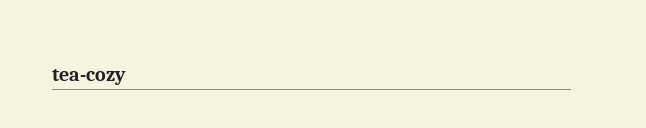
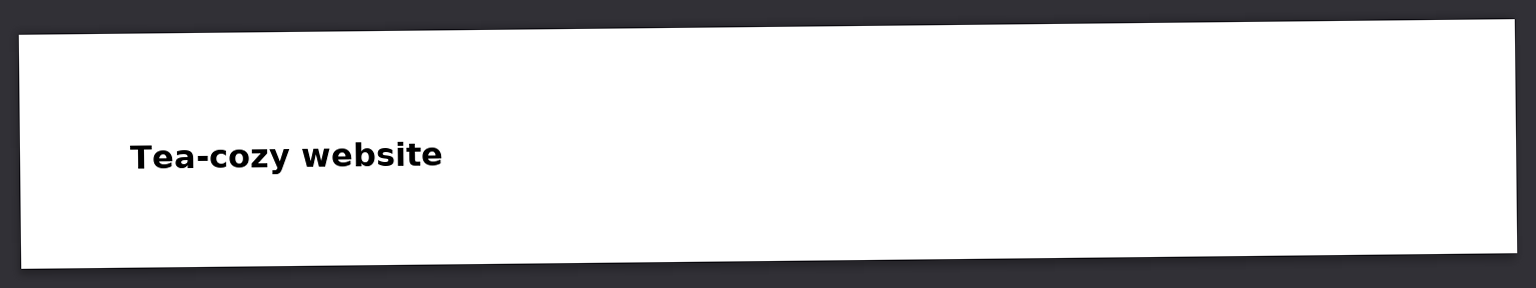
[52,69,126,85] tea-cozy -> [129,141,444,176] Tea-cozy website

